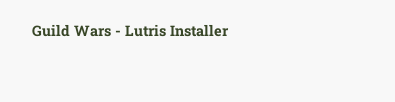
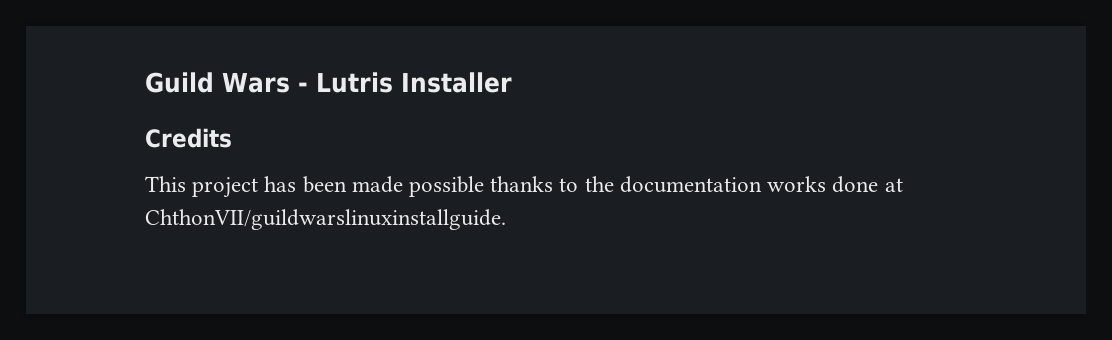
(229, 30) none -> [145,128,232,148] [145,176,903,198] [145,209,506,230] // Credits // This project has been made possible thanks to the documentation works done at ChthonVII/guildwarslinuxinstallguide.

